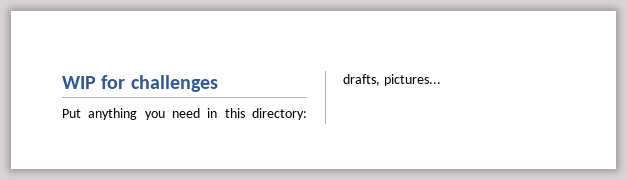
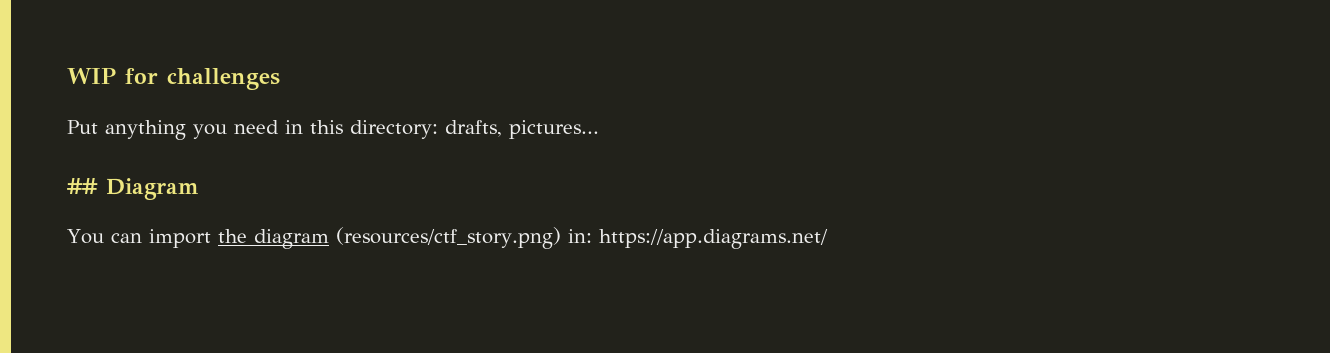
(441, 80) none -> [67,178,199,200] [67,227,828,249] // ## Diagram // You can import the diagram (resources/ctf_story.png) in: https://app.diagrams.net/

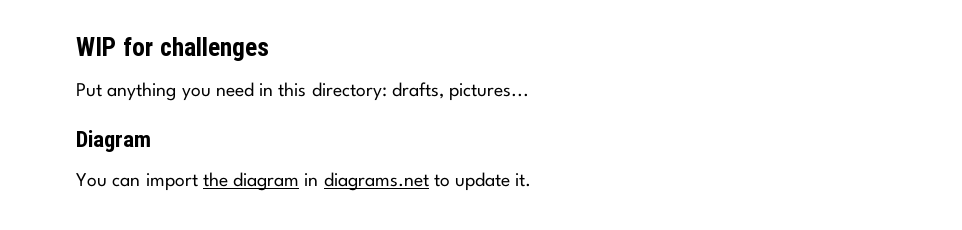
[67,178,98,194] ## -> (530, 92) none
[335,227,828,249] (resources/ctf_story.png) in: https://app.diagrams.net/ -> [304,172,532,191] in diagrams.net to update it.

